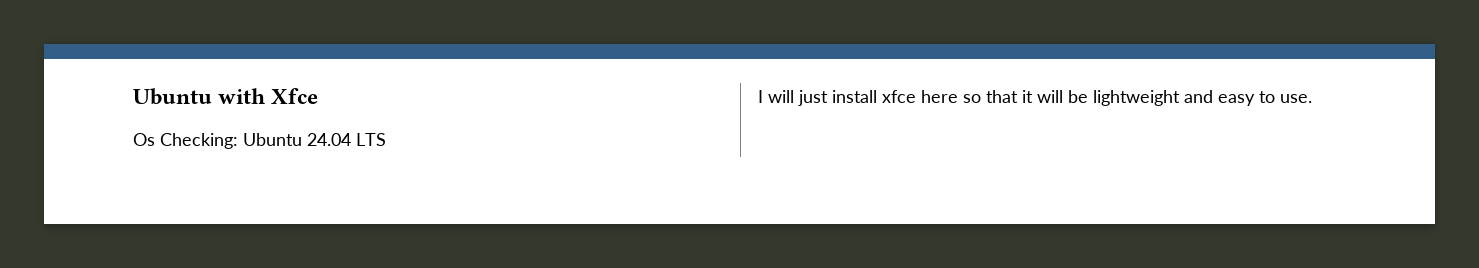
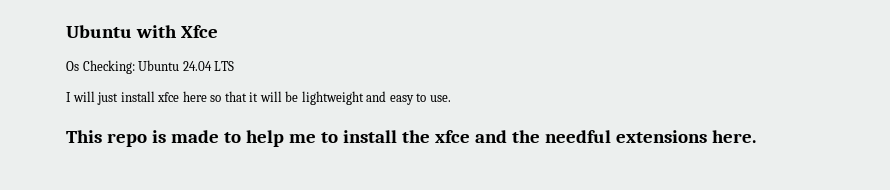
(1312, 98) none -> [66,130,756,147] // This repo is made to help me to install the xfce and the needful extensions here.

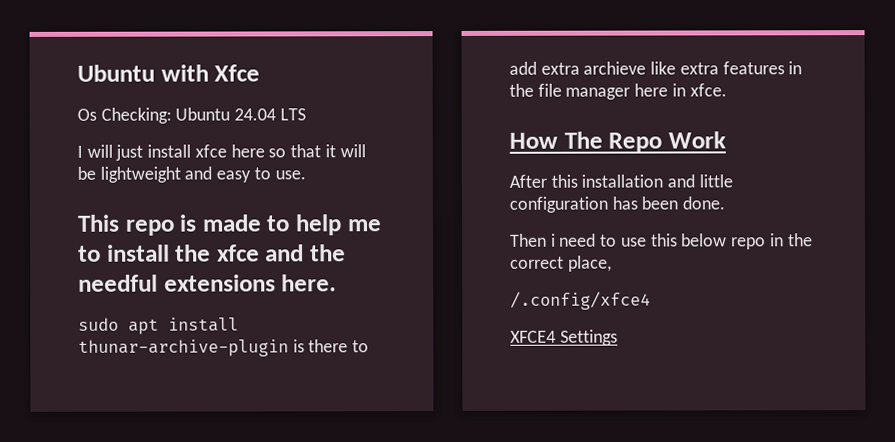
(756, 136) none -> [78,317,239,335] [78,339,370,357] [509,61,803,75] [509,83,727,100] [509,131,726,153] [509,174,733,188] [509,196,726,213] [510,233,813,250] [510,255,612,272] [510,291,651,310] [510,329,618,346] // sudo apt install thunar-archive-plugin is there to add extra archieve like extra features in the file manager here in xfce. // How The Repo Work // After this installation and little configuration has been done. // Then i need to use this below repo in the correct place, // /.config/xfce4 // XFCE4 Settings

